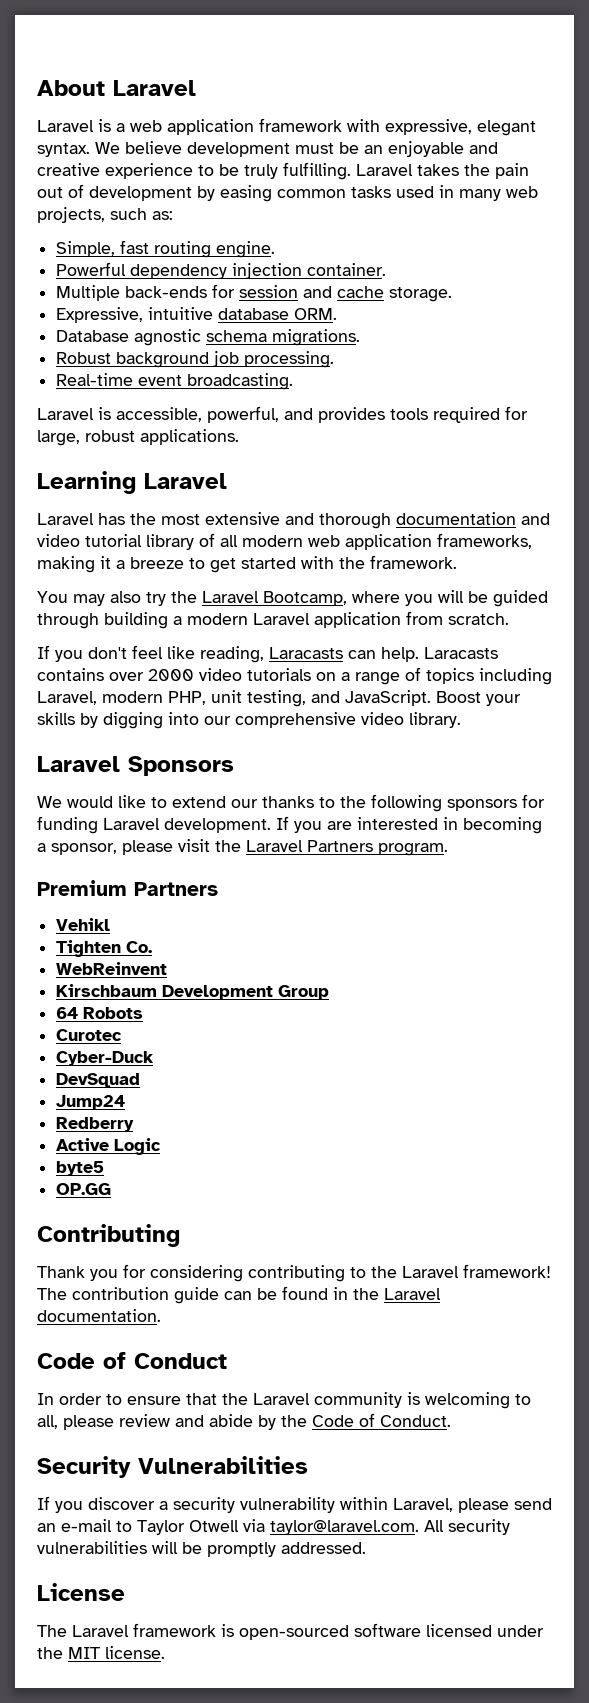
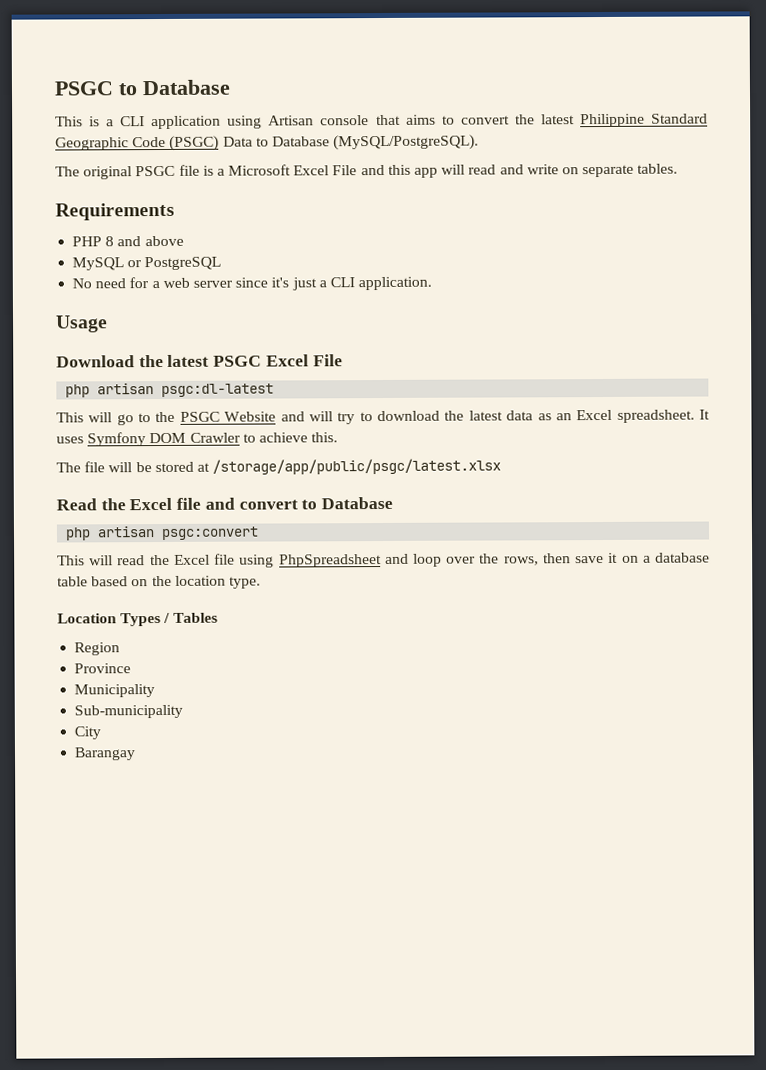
[37,80,196,96] [37,118,536,136] [37,141,498,157] [37,162,529,180] [37,184,538,202] [37,207,173,223] [56,240,276,258] [56,262,387,279] [56,284,453,302] [56,307,338,323] [56,329,361,346] [56,351,335,368] [56,373,294,390] [37,406,528,423] [37,429,239,446] [37,471,227,494] [37,512,550,529] [37,533,532,550] [37,555,457,573] [37,590,548,607] [37,611,509,629] [37,645,498,663] [37,667,552,685] [37,690,521,707] [37,712,461,729] [37,756,234,776] [37,794,545,812] [37,816,542,834] [37,839,448,856] [37,880,218,896] [56,918,111,931] [56,940,153,957] [56,962,168,975] [56,984,330,1000] [56,1007,144,1019] [56,1029,123,1041] [56,1051,155,1066] [56,1073,141,1088] [56,1095,126,1110] [56,1117,135,1132] [56,1138,162,1155] [56,1161,105,1176] [56,1183,112,1195] [37,1224,180,1247] [37,1264,551,1282] [37,1286,441,1304] [37,1309,161,1322] [37,1352,227,1369] [37,1392,531,1409] [37,1413,451,1430] [37,1456,308,1478] [37,1496,552,1513] [37,1519,510,1535] [37,1541,366,1557] [37,1583,125,1601] [37,1623,544,1640] [37,1646,165,1659] About Laravel // Laravel is a web application framework with expressive, elegant syntax. We believe development must be an enjoyable and creative experience to be truly fulfilling. Laravel takes the pain out of development by easing common tasks used in many web projects, such as: // Simple, fast routing engine. // Powerful dependency injection container. // Multiple back-ends for session and cache storage. // Expressive, intuitive database ORM. // Database agnostic schema migrations. // Robust background job processing. // Real-time event broadcasting. // Laravel is accessible, powerful, and provides tools required for large, robust applications. // Learning Laravel // Laravel has the most extensive and thorough documentation and video tutorial library of all modern web application frameworks, making it a breeze to get started with the framework. // You may also try the Laravel Bootcamp, where you will be guided through building a modern Laravel application from scratch. // If you don't feel like reading, Laracasts can help. Laracasts contains over 2000 video tutorials on a range of topics including Laravel, modern PHP, unit testing, and JavaScript. Boost your skills by digging into our comprehensive video library. // Laravel Sponsors // We would like to extend our thanks to the following sponsors for funding Laravel development. If you are interested in becoming a sponsor, please visit the Laravel Partners program. // Premium Partners // Vehikl // Tighten Co. // WebReinvent // Kirschbaum Development Group // 64 Robots // Curotec // Cyber-Duck // DevSquad // Jump24 // Redberry // Active Logic // byte5 // OP.GG // Contributing // Thank you for considering contributing to the Laravel framework! The contribution guide can be found in the Laravel documentation. // Code of Conduct // In order to ensure that the Laravel community is welcoming to all, please review and abide by the Code of Conduct. // Security Vulnerabilities // If you discover a security vulnerability within Laravel, please send an e-mail to Taylor Otwell via taylor@laravel.com. All security vulnerabilities will be promptly addressed. // License // The Laravel framework is open-sourced software licensed under the MIT license. -> [54,79,231,96] [55,113,708,130] [55,134,480,151] [55,163,679,180] [55,202,175,221] [72,235,184,247] [72,256,222,271] [72,276,433,291] [56,315,108,333] [56,354,343,368] [65,383,275,398] [56,409,710,426] [56,432,339,447] [56,458,502,475] [56,496,394,511] [65,526,260,541] [57,552,710,568] [57,575,261,589] [57,612,218,627] [74,642,121,656] [74,663,132,674] [74,684,156,698] [74,704,184,719] [74,726,102,740] [74,747,137,761] PSGC to Database // This is a CLI application using Artisan console that aims to convert the latest Philippine Standard Geographic Code (PSGC) Data to Database (MySQL/PostgreSQL). // The original PSGC file is a Microsoft Excel File and this app will read and write on separate tables. // Requirements // PHP 8 and above // MySQL or PostgreSQL // No need for a web server since it's just a CLI application. // Usage // Download the latest PSGC Excel File // php artisan psgc:dl-latest // This will go to the PSGC Website and will try to download the latest data as an Excel spreadsheet. It uses Symfony DOM Crawler to achieve this. // The file will be stored at /storage/app/public/psgc/latest.xlsx // Read the Excel file and convert to Database // php artisan psgc:convert // This will read the Excel file using PhpSpreadsheet and loop over the rows, then save it on a database table based on the location type. // Location Types / Tables // Region // Province // Municipality // Sub-municipality // City // Barangay

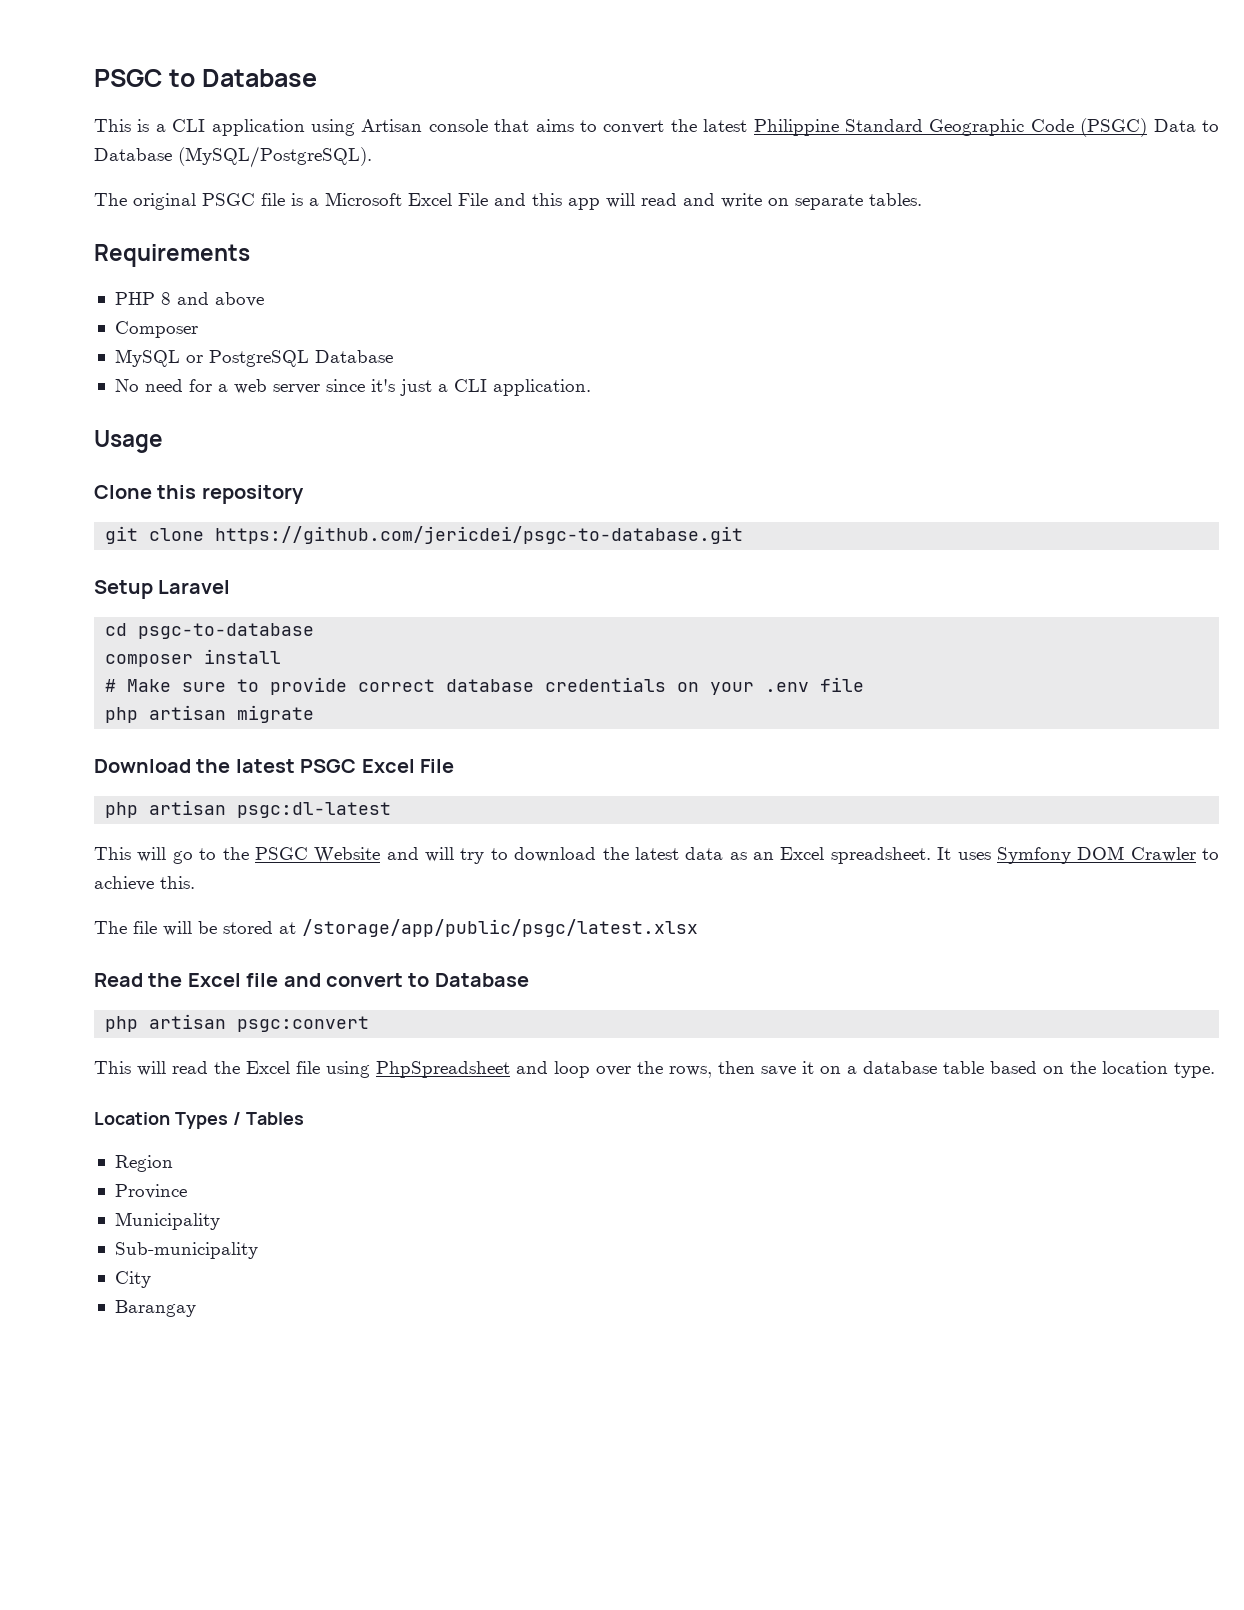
(184, 241) none -> [114,321,198,338] // Composer
(222, 263) none -> [314,350,393,363] Database
(108, 324) none -> [94,485,304,504] [105,526,744,544] [94,580,231,599] [105,623,315,639] [105,649,282,667] [105,677,865,695] [105,705,315,723] // Clone this repository // git clone https://github.com/jericdei/psgc-to-database.git // Setup Laravel // cd psgc-to-database // composer install // # Make sure to provide correct database credentials on your .env file // php artisan migrate

